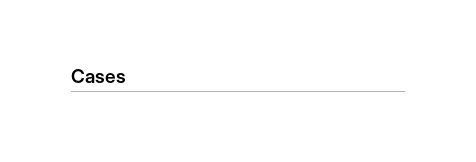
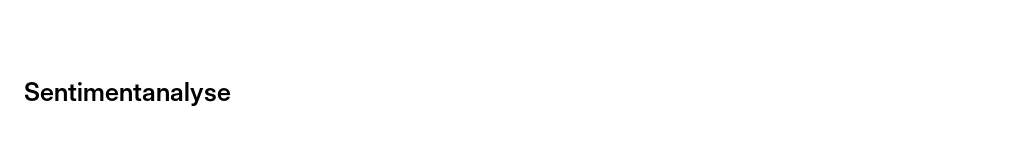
[71,69,126,83] Cases -> [24,82,231,106] Sentimentanalyse

